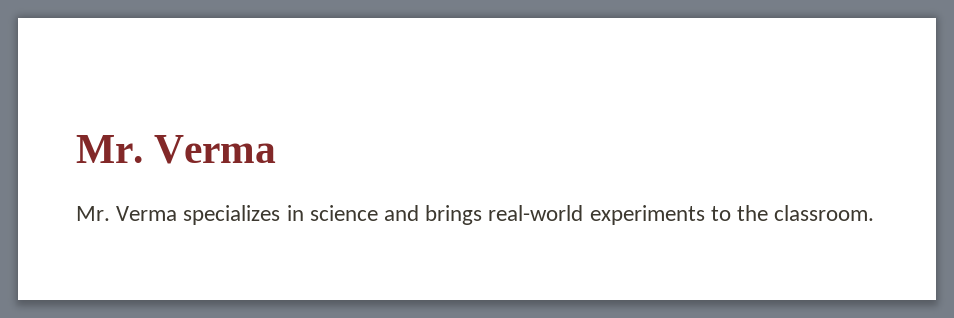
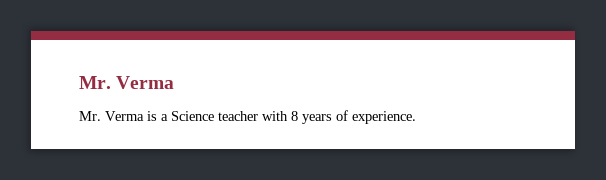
[183,205,875,225] specializes in science and brings real-world experiments to the classroom. -> [147,110,416,124] is a Science teacher with 8 years of experience.

